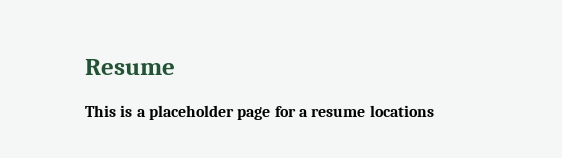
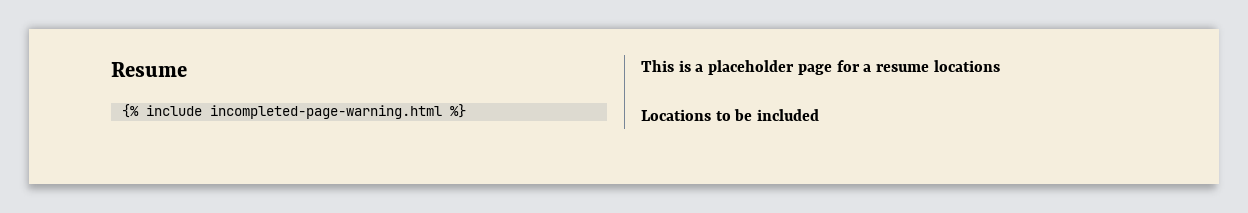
(175, 67) none -> [121,104,466,119] // {% include incompleted-page-warning.html %}
(434, 111) none -> [641,109,820,121] // Locations to be included

